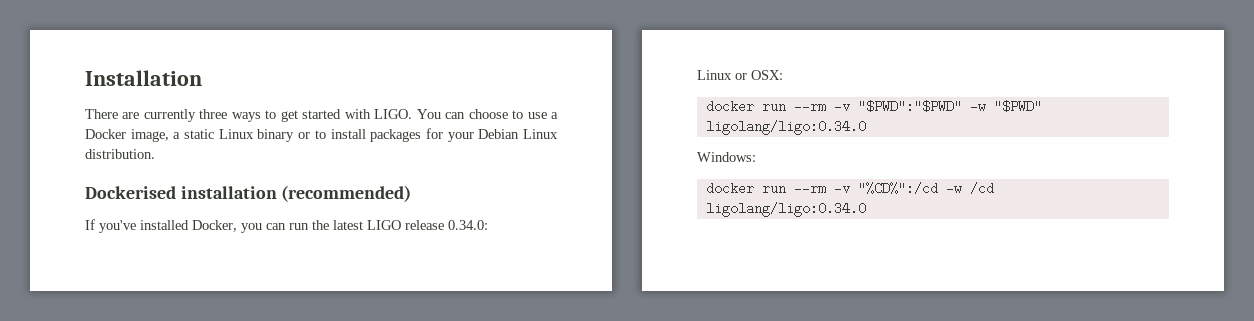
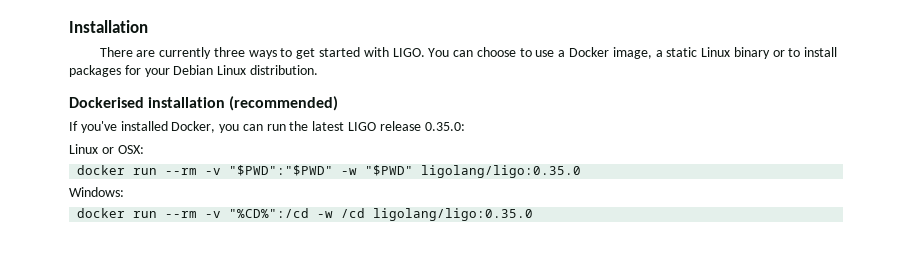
[448,220,488,230] 0.34.0: -> [424,122,465,131] 0.35.0:
[705,120,866,135] ligolang/ligo:0.34.0 -> [421,165,582,178] ligolang/ligo:0.35.0
[705,202,866,217] ligolang/ligo:0.34.0 -> [373,208,534,221] ligolang/ligo:0.35.0

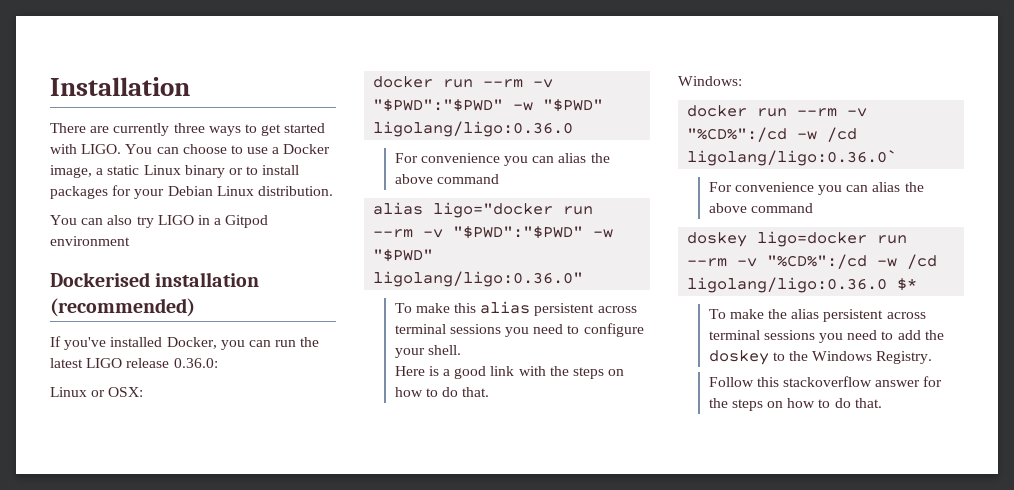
(318, 70) none -> [50,215,269,228] [50,236,130,246] // You can also try LIGO in a Gitpod environment
[424,122,465,131] 0.35.0: -> [173,358,218,368] 0.36.0:
[421,165,582,178] ligolang/ligo:0.35.0 -> [373,121,574,137] [394,153,610,166] [394,174,499,184] [373,202,594,218] [373,226,614,239] [373,249,434,262] [373,271,584,287] [394,301,637,316] [394,323,644,337] [394,345,461,358] [394,366,625,379] [394,387,490,397] ligolang/ligo:0.36.0 // For convenience you can alias the above command // alias ligo="docker run --rm -v "$PWD":"$PWD" -w "$PWD" ligolang/ligo:0.36.0" // To make this alias persistent across terminal sessions you need to configure your shell. // Here is a good link with the steps on how to do that.
[373,208,534,221] ligolang/ligo:0.35.0 -> [687,150,898,166] [708,182,924,195] [708,203,813,213] [687,231,908,247] [687,254,938,269] [687,277,918,293] [708,309,926,322] [708,330,944,343] [708,350,933,365] [708,376,943,387] [708,398,882,411] ligolang/ligo:0.36.0` // For convenience you can alias the above command // doskey ligo=docker run --rm -v "%CD%":/cd -w /cd ligolang/ligo:0.36.0 $* // To make the alias persistent across terminal sessions you need to add the doskey to the Windows Registry. // Follow this stackoverflow answer for the steps on how to do that.

